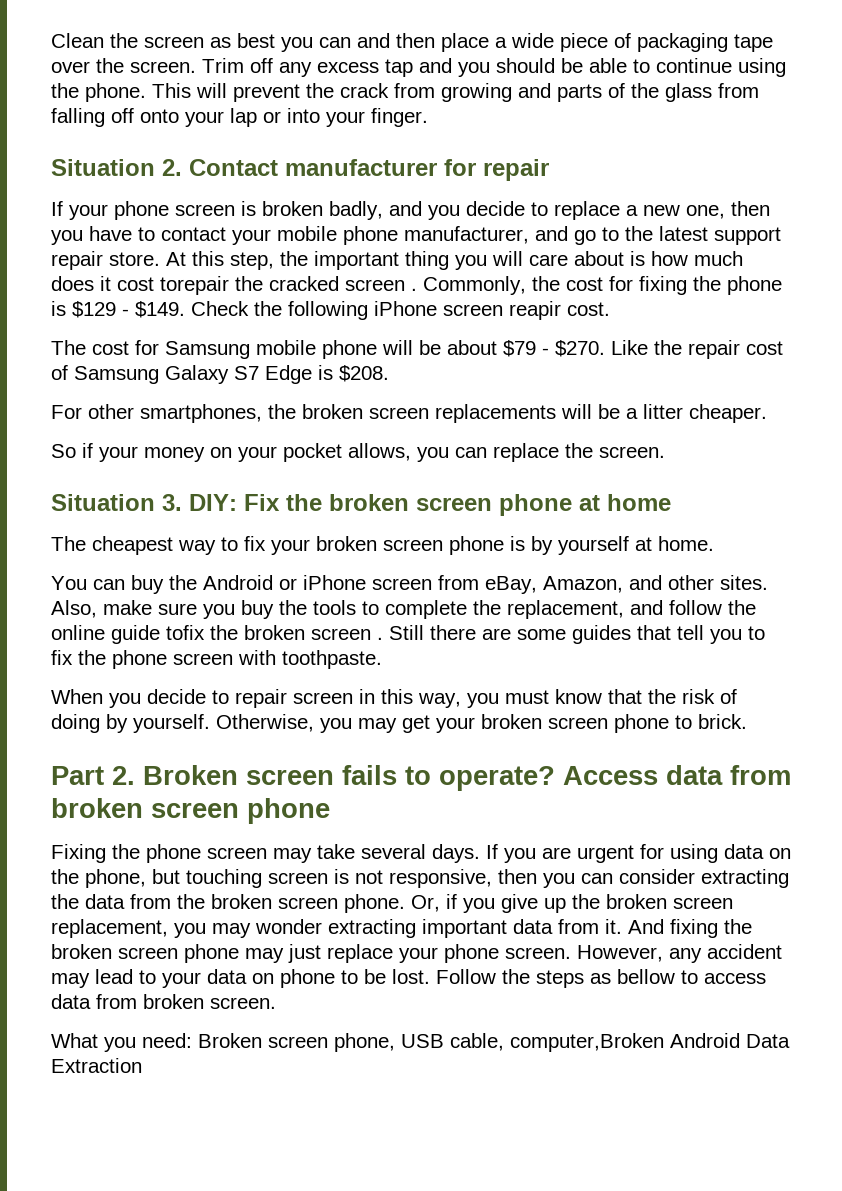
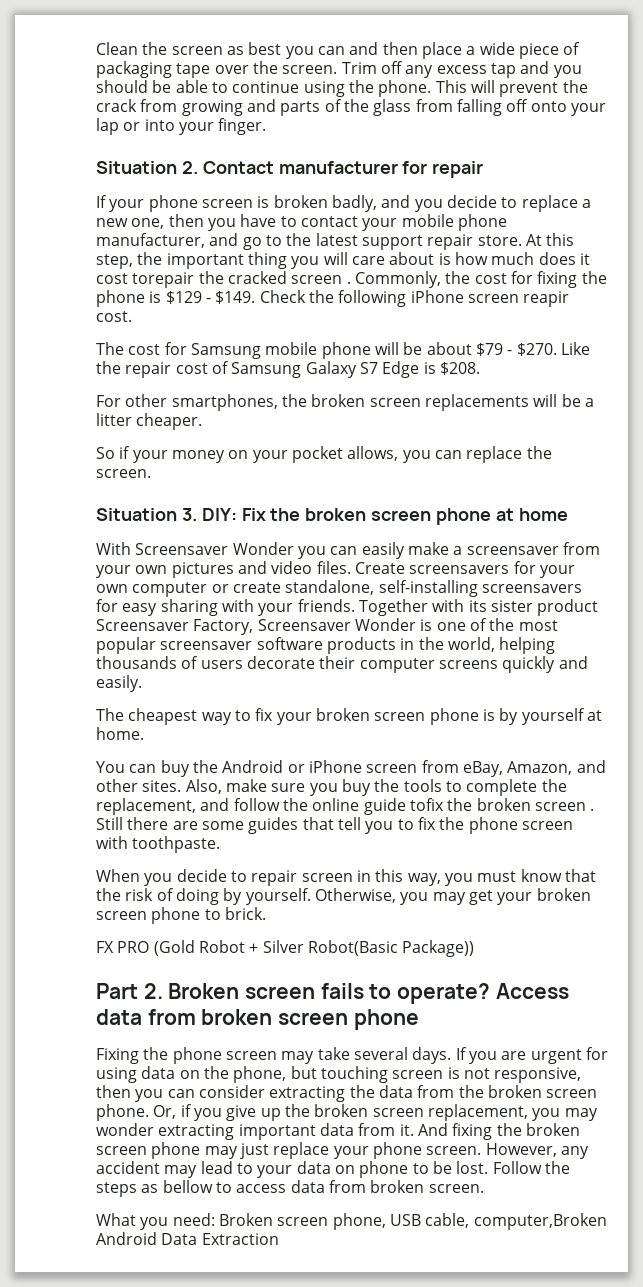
(671, 502) none -> [96,542,600,559] [96,561,575,578] [96,580,582,597] [96,599,599,616] [96,618,558,635] [96,637,556,654] [96,656,588,673] [96,675,142,692] // With Screensaver Wonder you can easily make a screensaver from your own pictures and video files. Create screensavers for your own computer or create standalone, self-installing screensavers for easy sharing with your friends. Together with its sister product Screensaver Factory, Screensaver Wonder is one of the most popular screensaver software products in the world, helping thousands of users decorate their computer screens quickly and easily.
(747, 721) none -> [96,940,475,957] // FX PRO (Gold Robot + Silver Robot(Basic Package))

